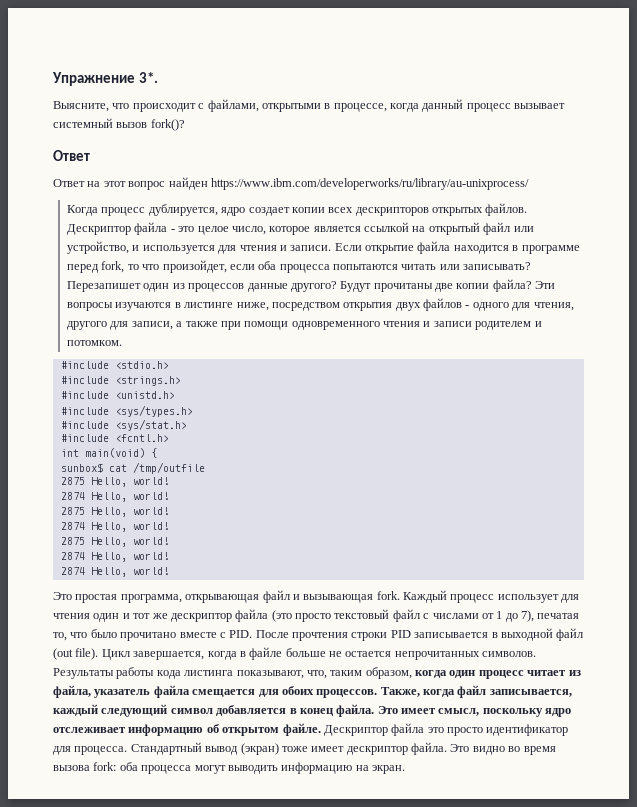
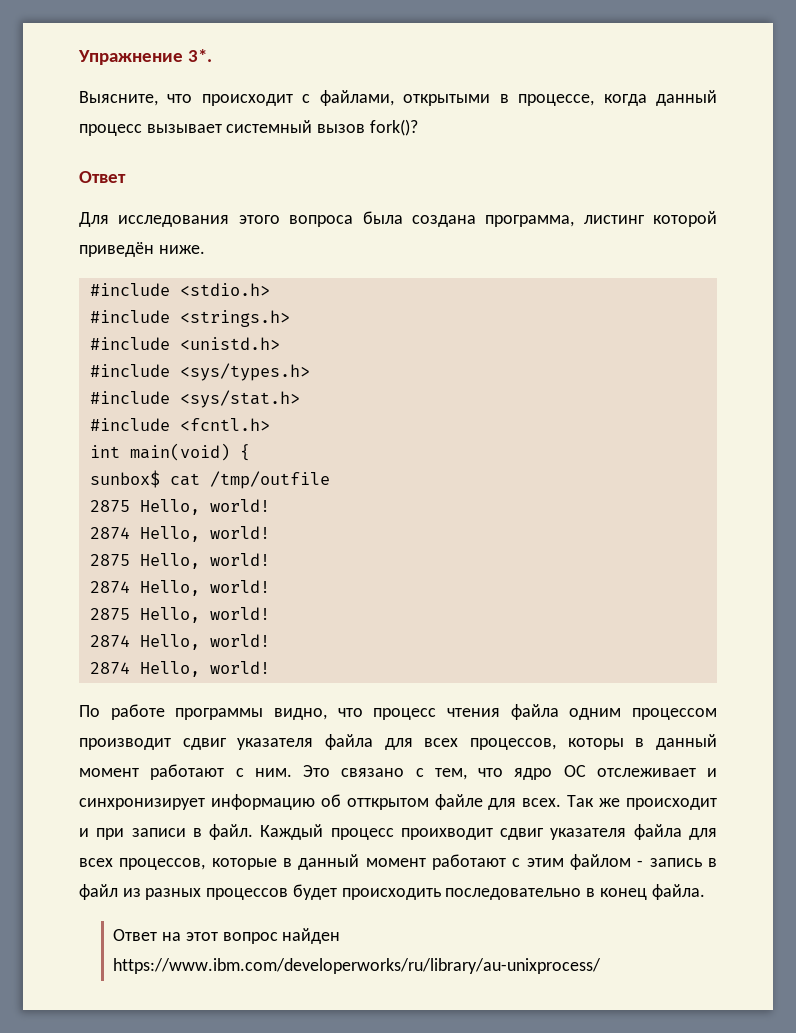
[53,177,529,190] [67,203,528,216] [67,222,534,235] [67,241,580,254] [67,260,532,273] [67,279,556,292] [67,298,574,311] [67,321,542,330] [67,340,123,346] Ответ на этот вопрос найден https://www.ibm.com/developerworks/ru/library/au-unixprocess/ // Когда процесс дублируется, ядро создает копии всех дескрипторов открытых файлов. Дескриптор файла - это целое число, которое является ссылкой на открытый файл или устройство, и используется для чтения и записи. Если открытие файла находится в программе перед fork, то что произойдет, если оба процесса попытаются читать или записывать? Перезапишет один из процессов данные другого? Будут прочитаны две копии файла? Эти вопросы изучаются в листинге ниже, посредством открытия двух файлов - одного для чтения, другого для записи, а также при помощи одновременного чтения и записи родителем и потомком. -> [79,211,717,227] [79,242,205,257] Для исследования этого вопроса была создана программа, листинг которой приведён ниже.
[53,590,580,603] [53,609,580,622] [53,628,584,641] [53,647,537,660] [53,667,581,679] [53,685,572,698] [53,704,572,717] [53,723,569,736] [53,742,556,755] [53,762,405,774] Это простая программа, открывающая файл и вызывающая fork. Каждый процесс использует для чтения один и тот же дескриптор файла (это просто текстовый файл с числами от 1 до 7), печатая то, что было прочитано вместе с PID. После прочтения строки PID записывается в выходной файл (out file). Цикл завершается, когда в файле больше не остается непрочитанных символов. Результаты работы кода листинга показывают, что, таким образом, когда один процесс читает из файла, указатель файла смещается для обоих процессов. Также, когда файл записывается, каждый следующий символ добавляется в конец файла. Это имеет смысл, поскольку ядро отслеживает информацию об открытом файле. Дескриптор файла это просто идентификатор для процесса. Cтандартный вывод (экран) тоже имеет дескриптор файла. Это видно во время вызова fork: оба процесса могут выводить информацию на экран. -> [79,704,718,720] [79,734,717,750] [79,764,717,780] [79,794,718,810] [79,824,717,840] [79,854,718,870] [79,884,705,900] [113,928,341,944] [113,958,602,974] По работе программы видно, что процесс чтения файла одним процессом производит сдвиг указателя файла для всех процессов, которы в данный момент работают с ним. Это связано с тем, что ядро ОС отслеживает и синхронизирует информацию об отткрытом файле для всех. Так же происходит и при записи в файл. Каждый процесс проихводит сдвиг указателя файла для всех процессов, которые в данный момент работают с этим файлом - запись в файл из разных процессов будет происходить последовательно в конец файла. // Ответ на этот вопрос найден https://www.ibm.com/developerworks/ru/library/au-unixprocess/

